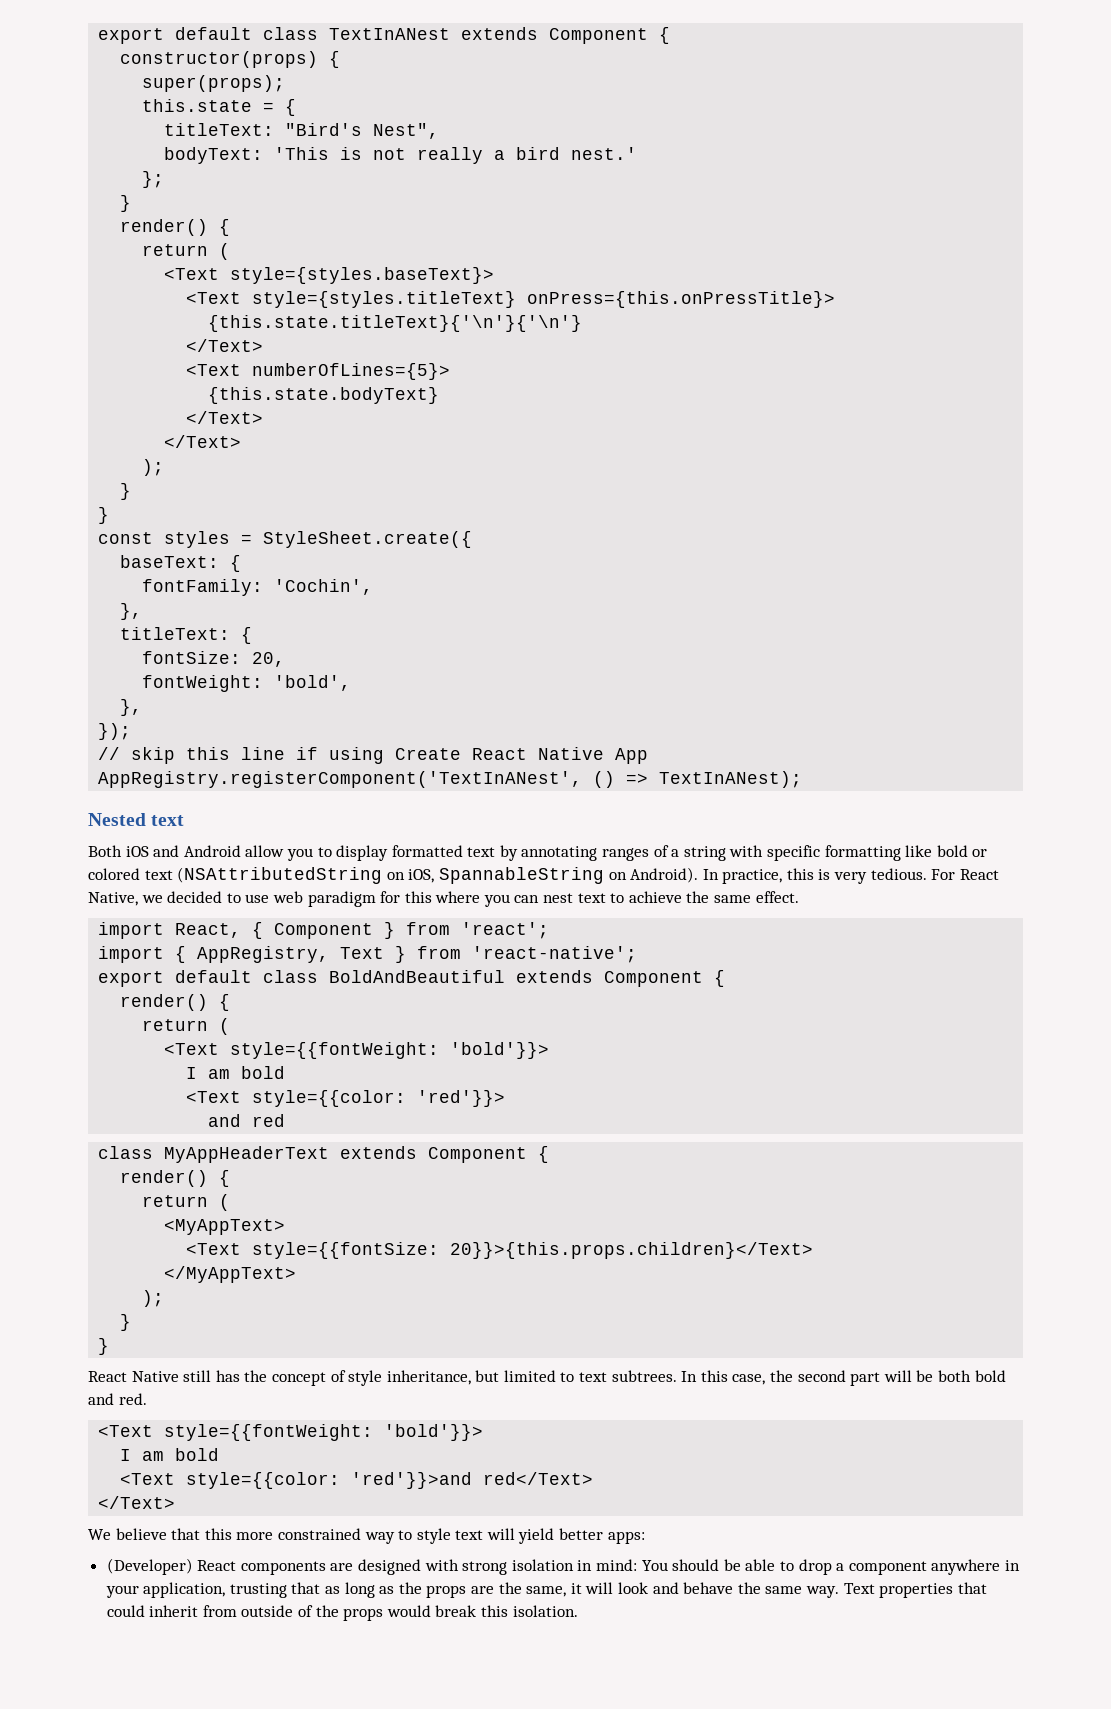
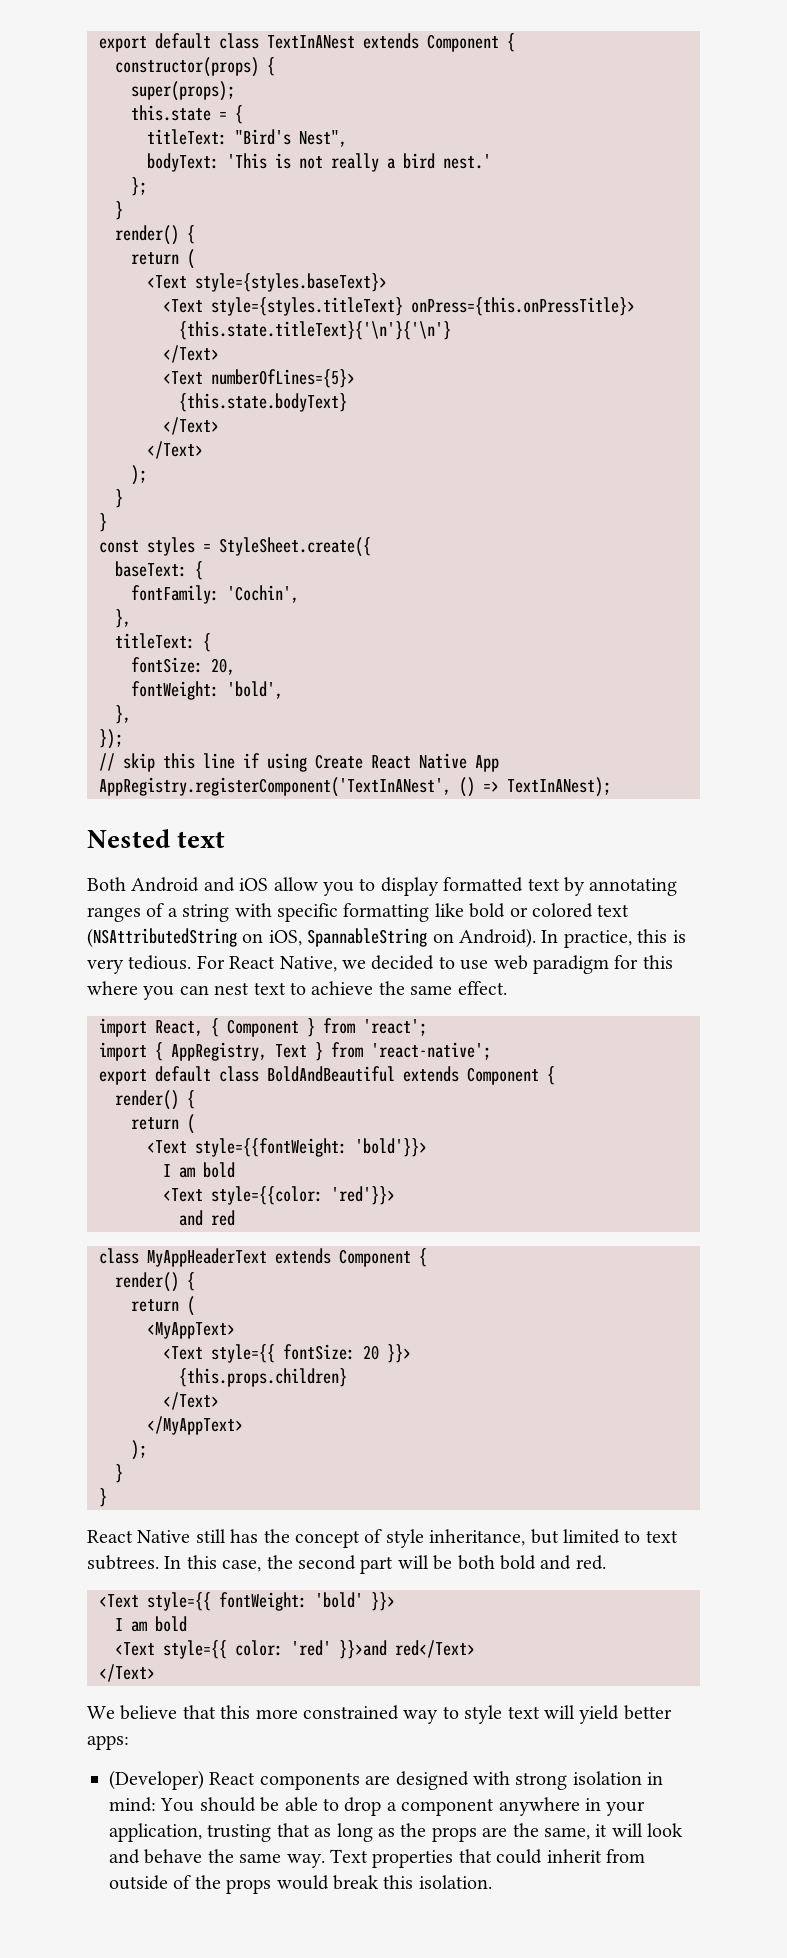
[125,845,241,857] iOS and Android -> [131,877,269,892] Android and iOS
[252,1242,814,1259] style={{fontSize: 20}}>{this.props.children}</Text> -> [211,1344,411,1363] [179,1368,347,1387] [163,1392,219,1410] style={{ fontSize: 20 }}> // {this.props.children} // </Text>
[164,1424,484,1441] [120,1448,220,1461] [120,1472,473,1489] style={{fontWeight: 'bold'}}> // I am bold // <Text style={{color: 'red'}}>and -> [147,1592,395,1611] [115,1616,187,1632] [115,1640,387,1659] style={{ fontWeight: 'bold' }}> // I am bold // <Text style={{ color: 'red' }}>and

